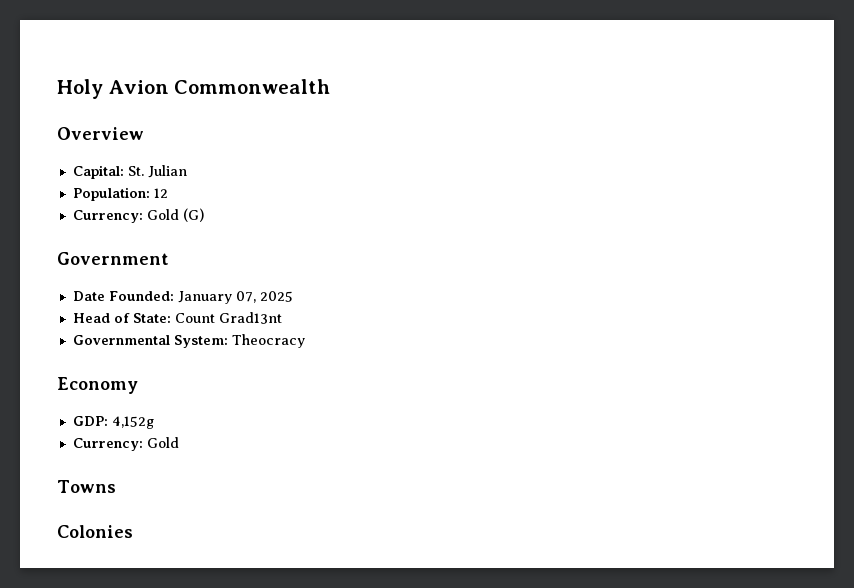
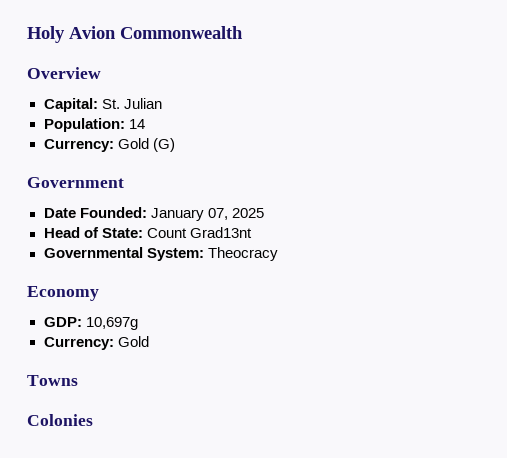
[153,188,168,198] 12 -> [128,119,145,129] 14
[111,416,154,429] 4,152g -> [85,317,138,330] 10,697g

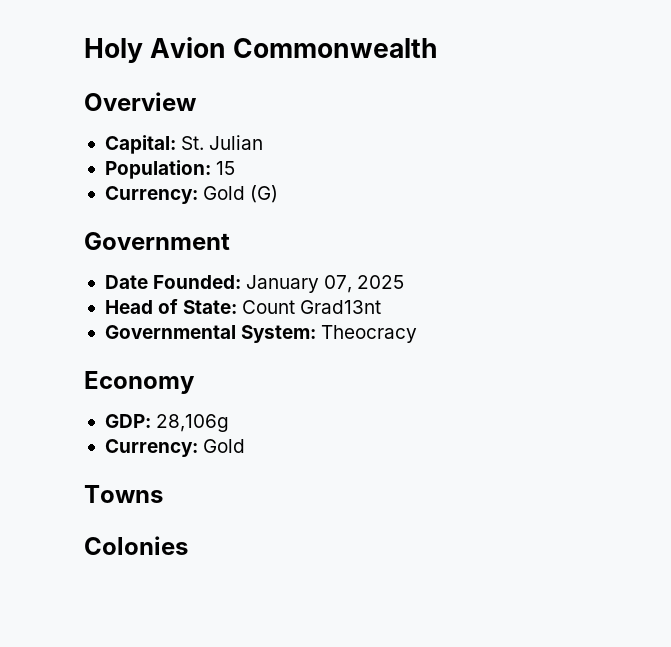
[128,119,145,129] 14 -> [216,161,236,175] 15
[85,317,138,330] 10,697g -> [156,414,230,432] 28,106g

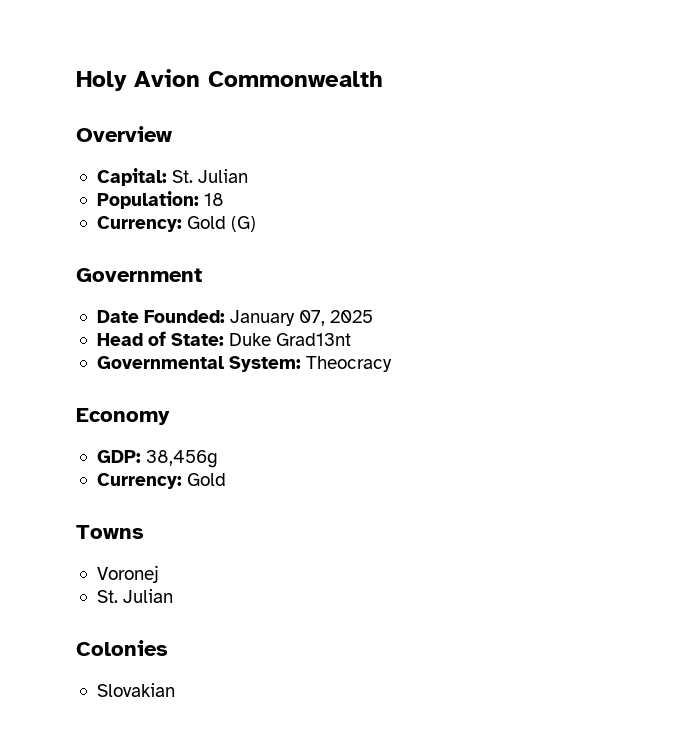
[216,161,236,175] 15 -> [204,193,225,206] 18
[242,300,296,314] Count -> [229,333,272,346] Duke
[156,414,230,432] 28,106g -> [146,450,219,468] 38,456g
(163, 494) none -> [96,565,159,583] [96,589,174,603] // Voronej // St. Julian
(188, 545) none -> [96,683,175,697] // Slovakian

